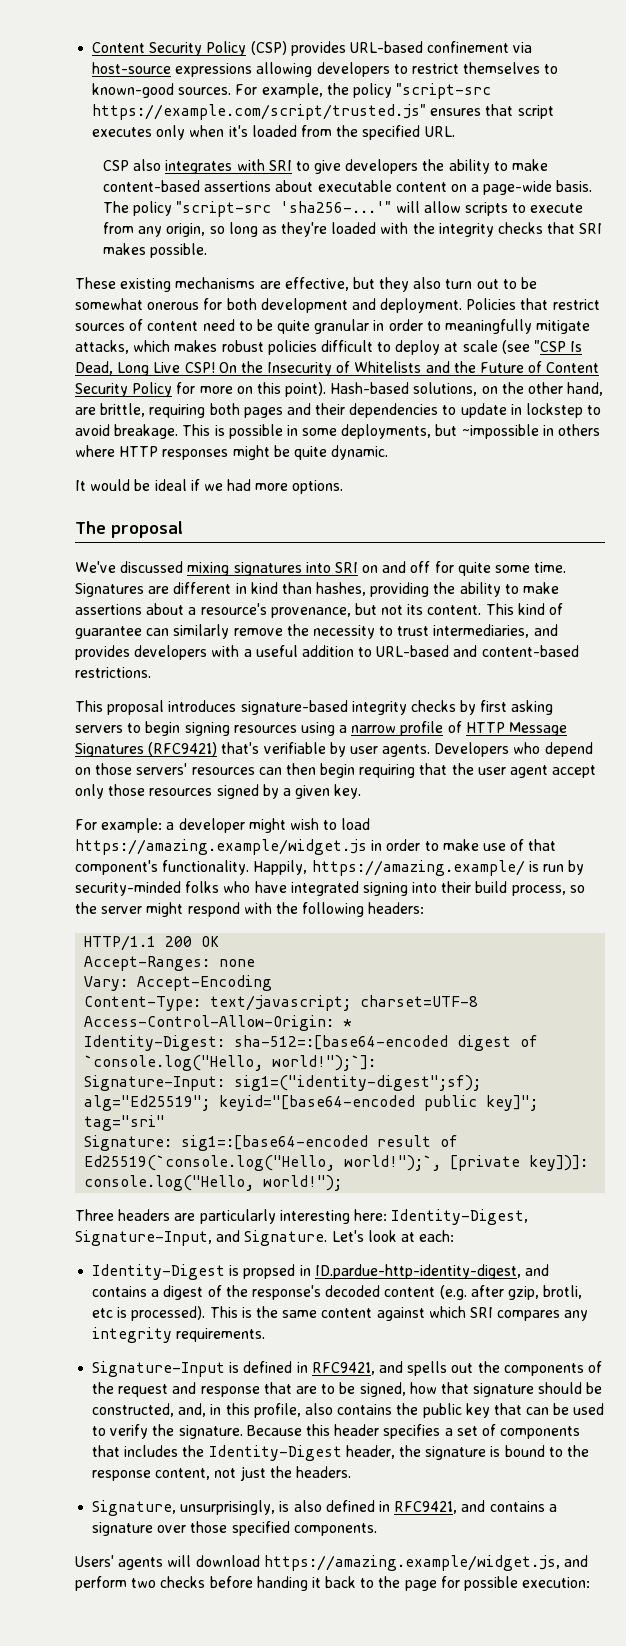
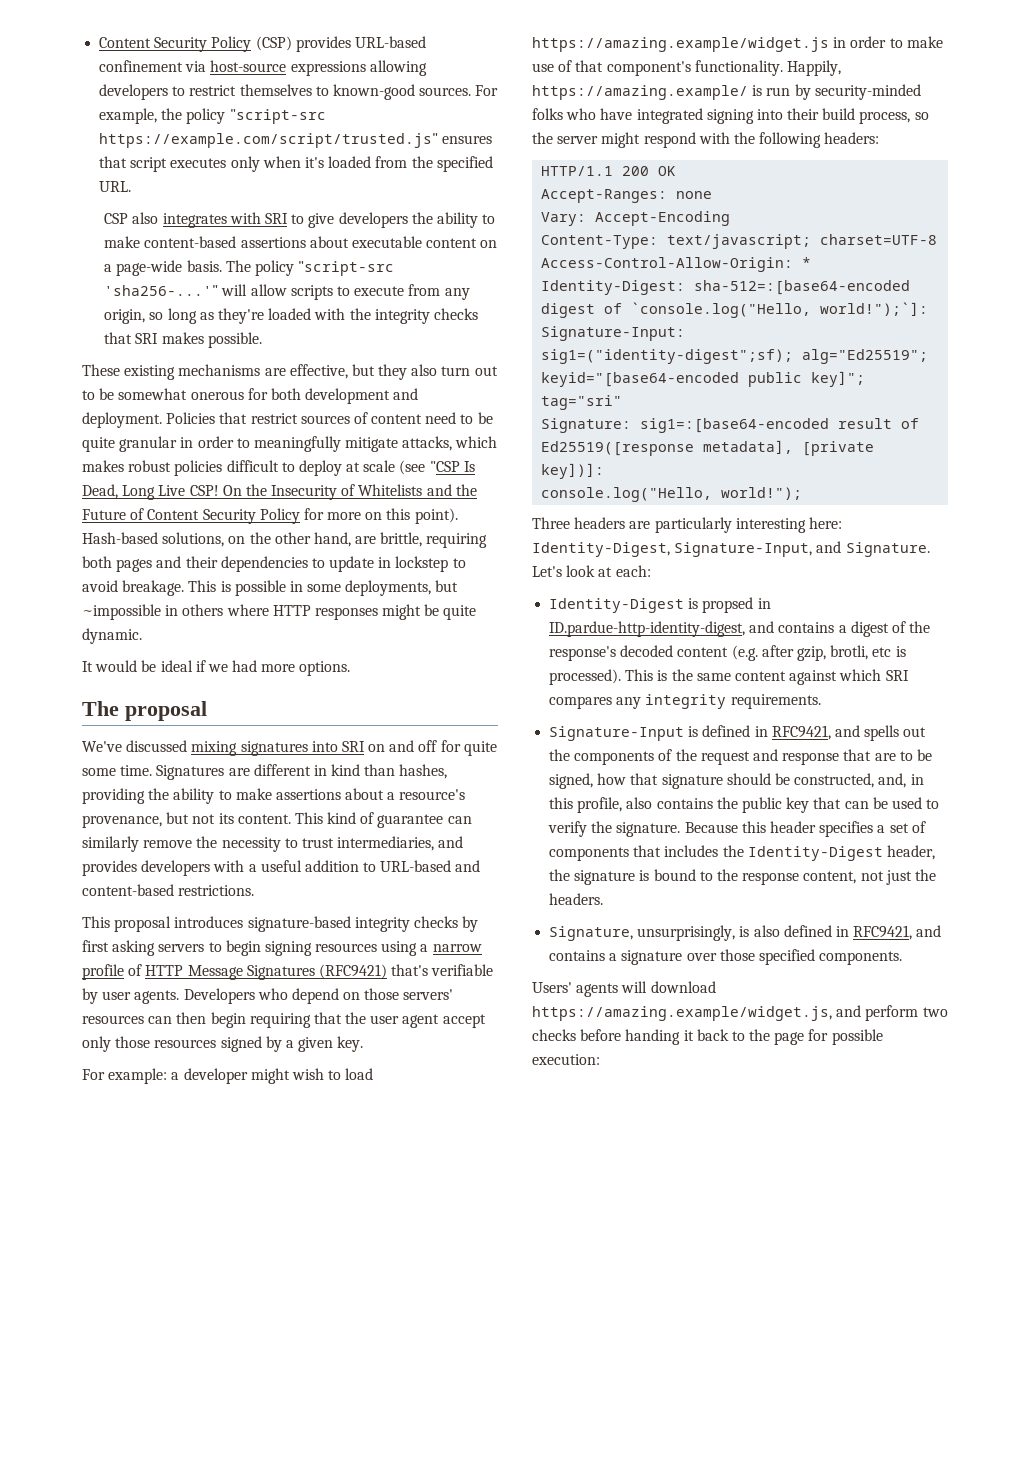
[84,1155,442,1171] Ed25519(`console.log("Hello, world!");`, -> [541,440,794,456] Ed25519([response metadata],

